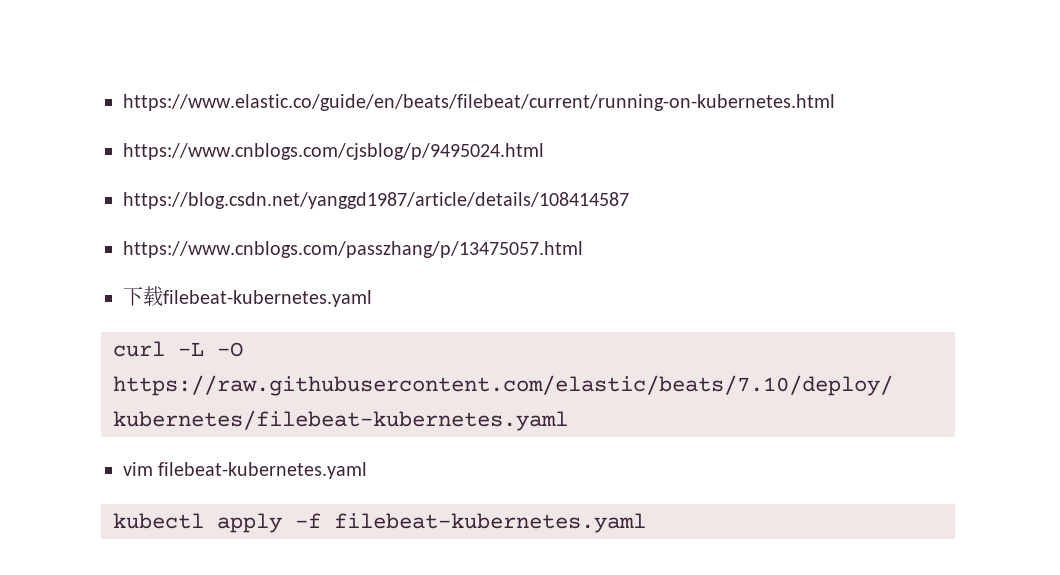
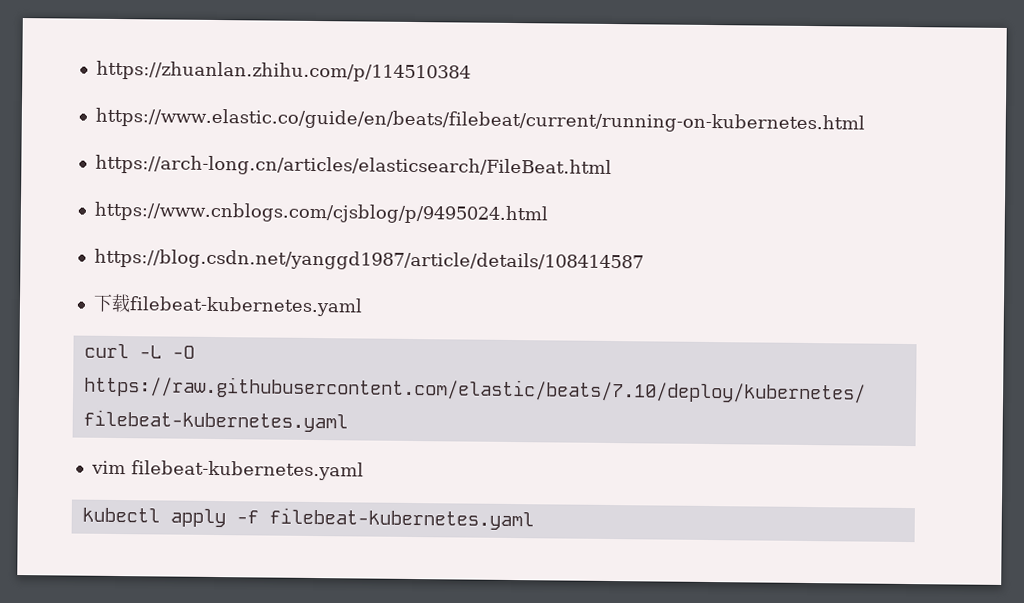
(123, 102) none -> [95,60,471,83] https://zhuanlan.zhihu.com/p/114510384 //
(835, 102) none -> [94,154,612,178] // https://arch-long.cn/articles/elasticsearch/FileBeat.html
[123,241,583,258] // https://www.cnblogs.com/passzhang/p/13475057.html -> (644, 260) none

